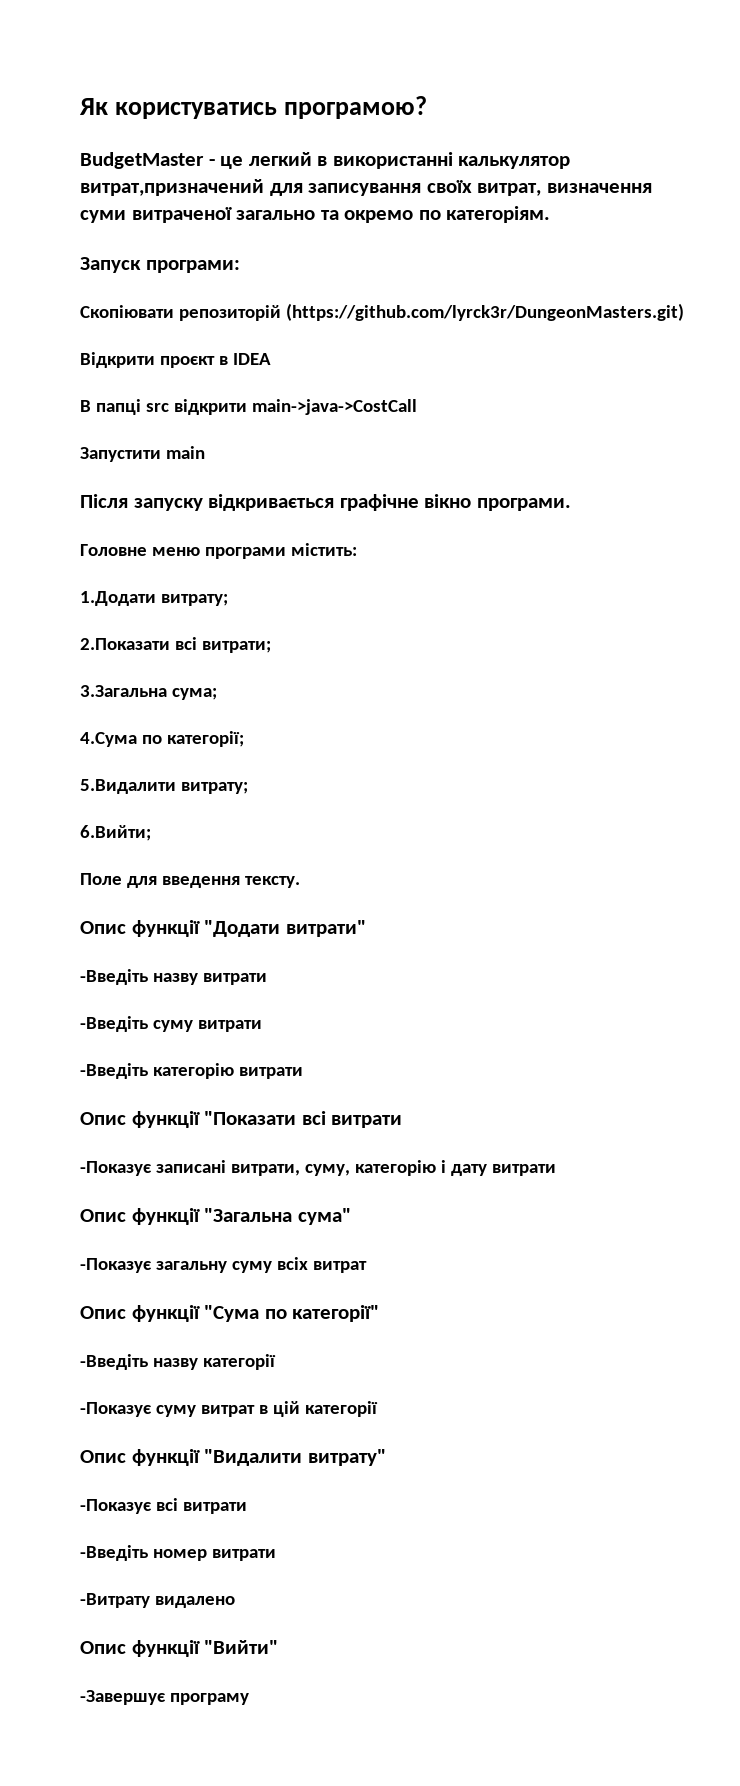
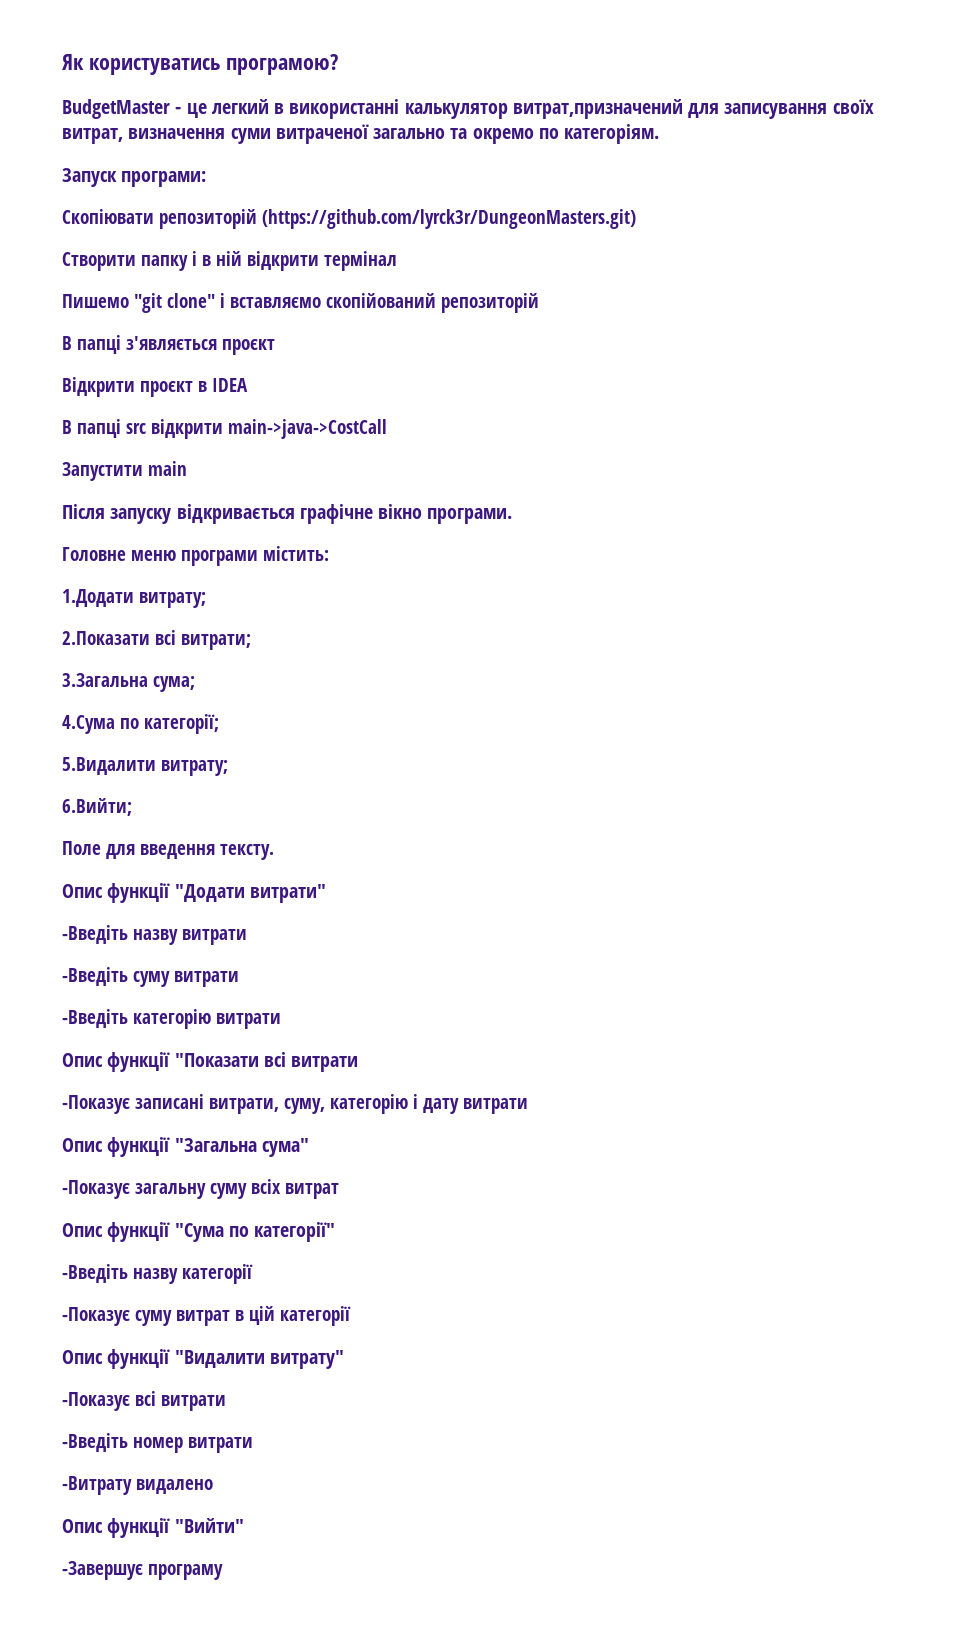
(684, 312) none -> [62,251,397,271] [62,293,539,313] [62,335,275,355] // Створити папку і в ній відкрити термінал // Пишемо "git clone" і вставляємо скопійований репозиторій // В папці з'являється проєкт

